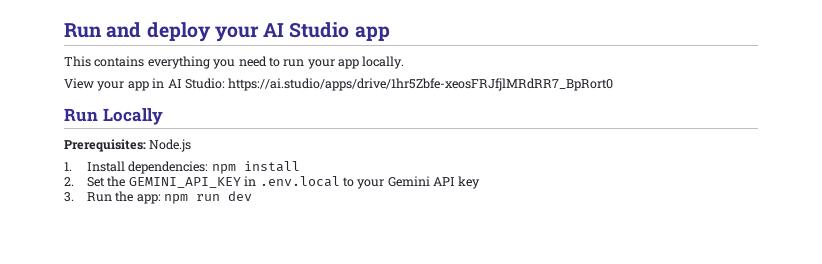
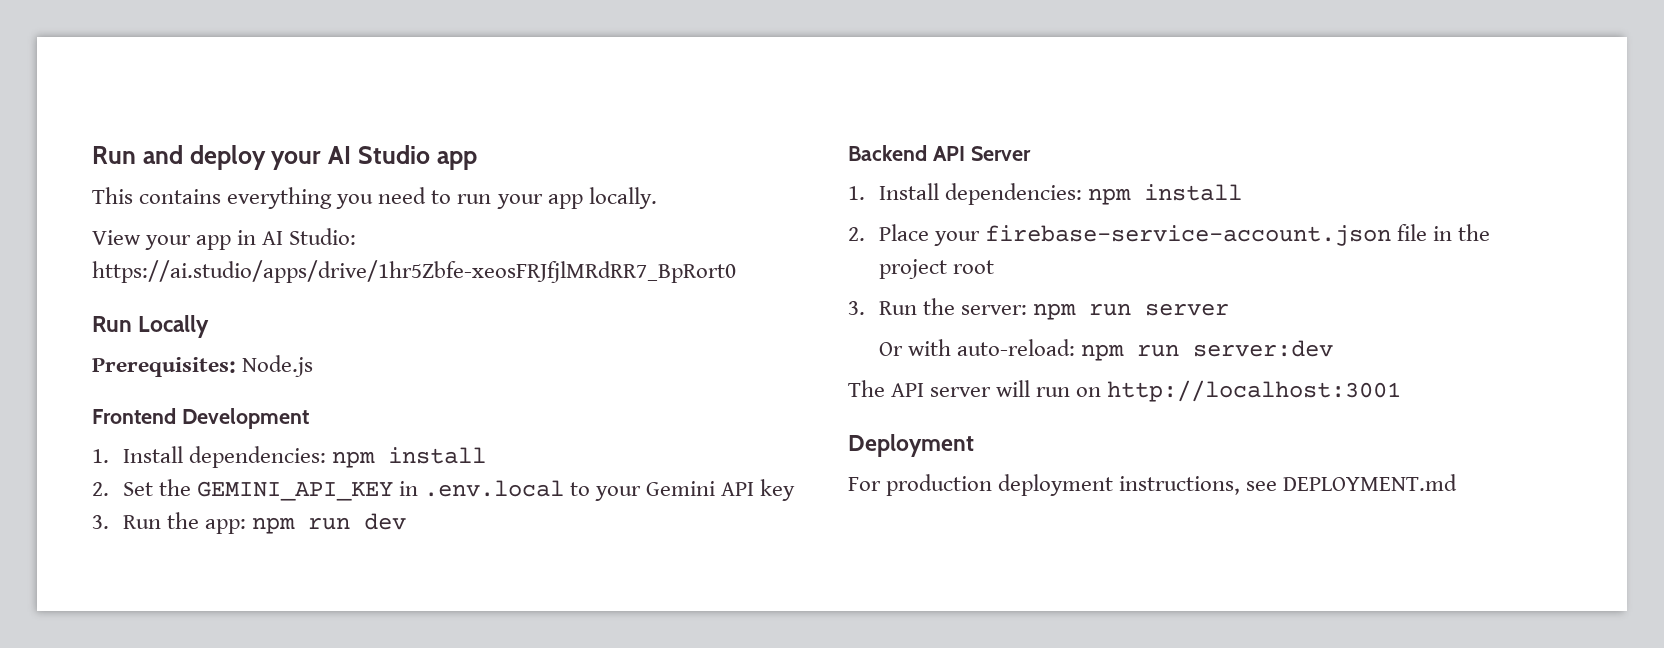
(192, 145) none -> [92,408,309,429] // Frontend Development
(253, 196) none -> [848,145,1031,161] [848,183,1242,205] [848,224,1491,246] [878,259,994,279] [848,298,1229,320] [878,339,1333,361] [848,380,1402,402] [848,434,974,457] [848,474,1458,496] // Backend API Server // 1. Install dependencies: npm install // 2. Place your firebase-service-account.json file in the project root // 3. Run the server: npm run server // Or with auto-reload: npm run server:dev // The API server will run on http://localhost:3001 // Deployment // For production deployment instructions, see DEPLOYMENT.md

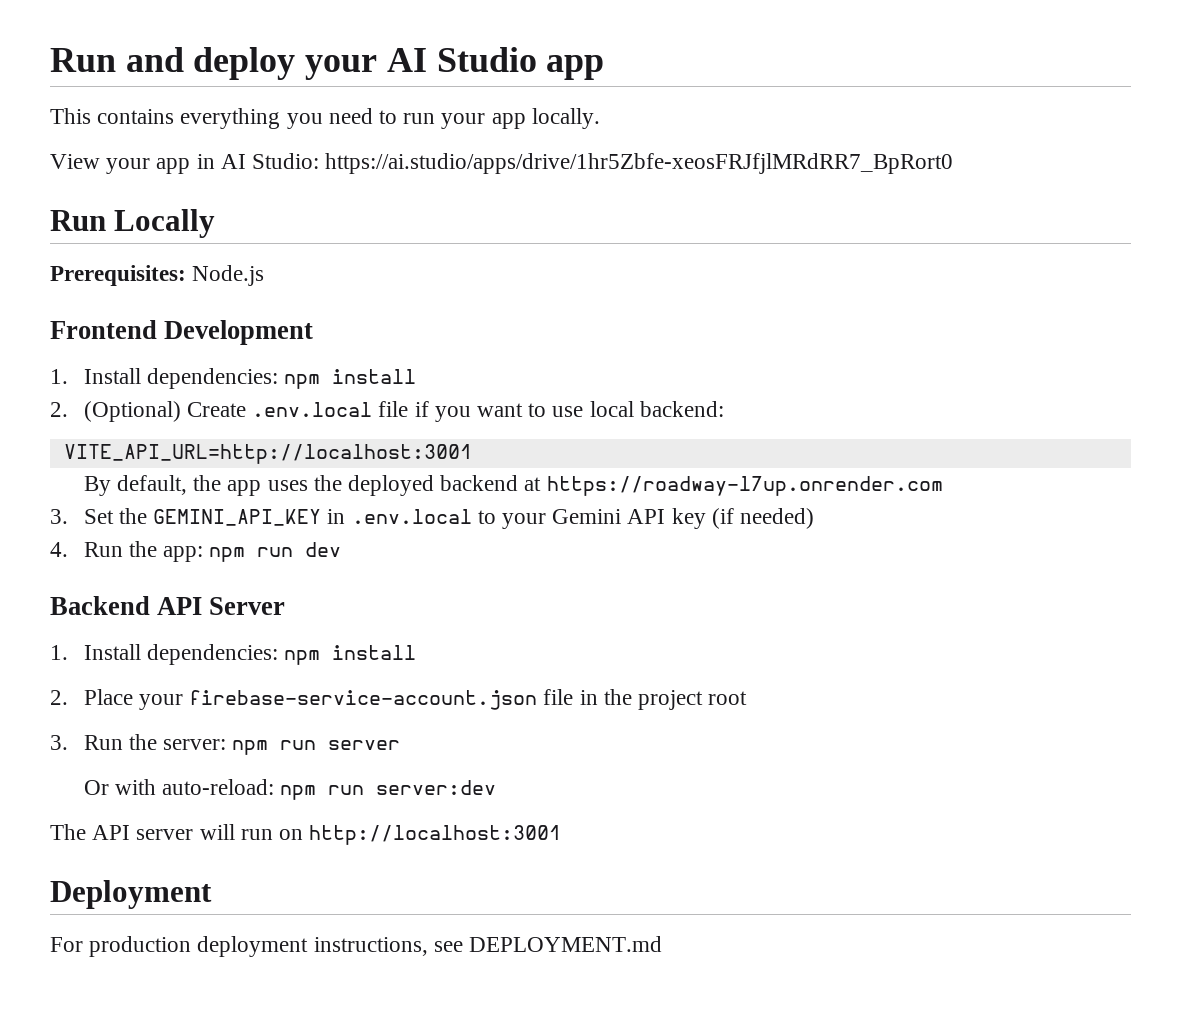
(109, 489) none -> [83,401,724,422] [63,444,472,464] [83,475,943,496] [50,509,68,524] (Optional) Create .env.local file if you want to use local backend: // VITE_API_URL=http://localhost:3001 // By default, the app uses the deployed backend at https://roadway-l7up.onrender.com // 3.
[92,515,109,529] // 3. -> [711,508,814,529] [50,542,68,557] (if needed) // 4.

